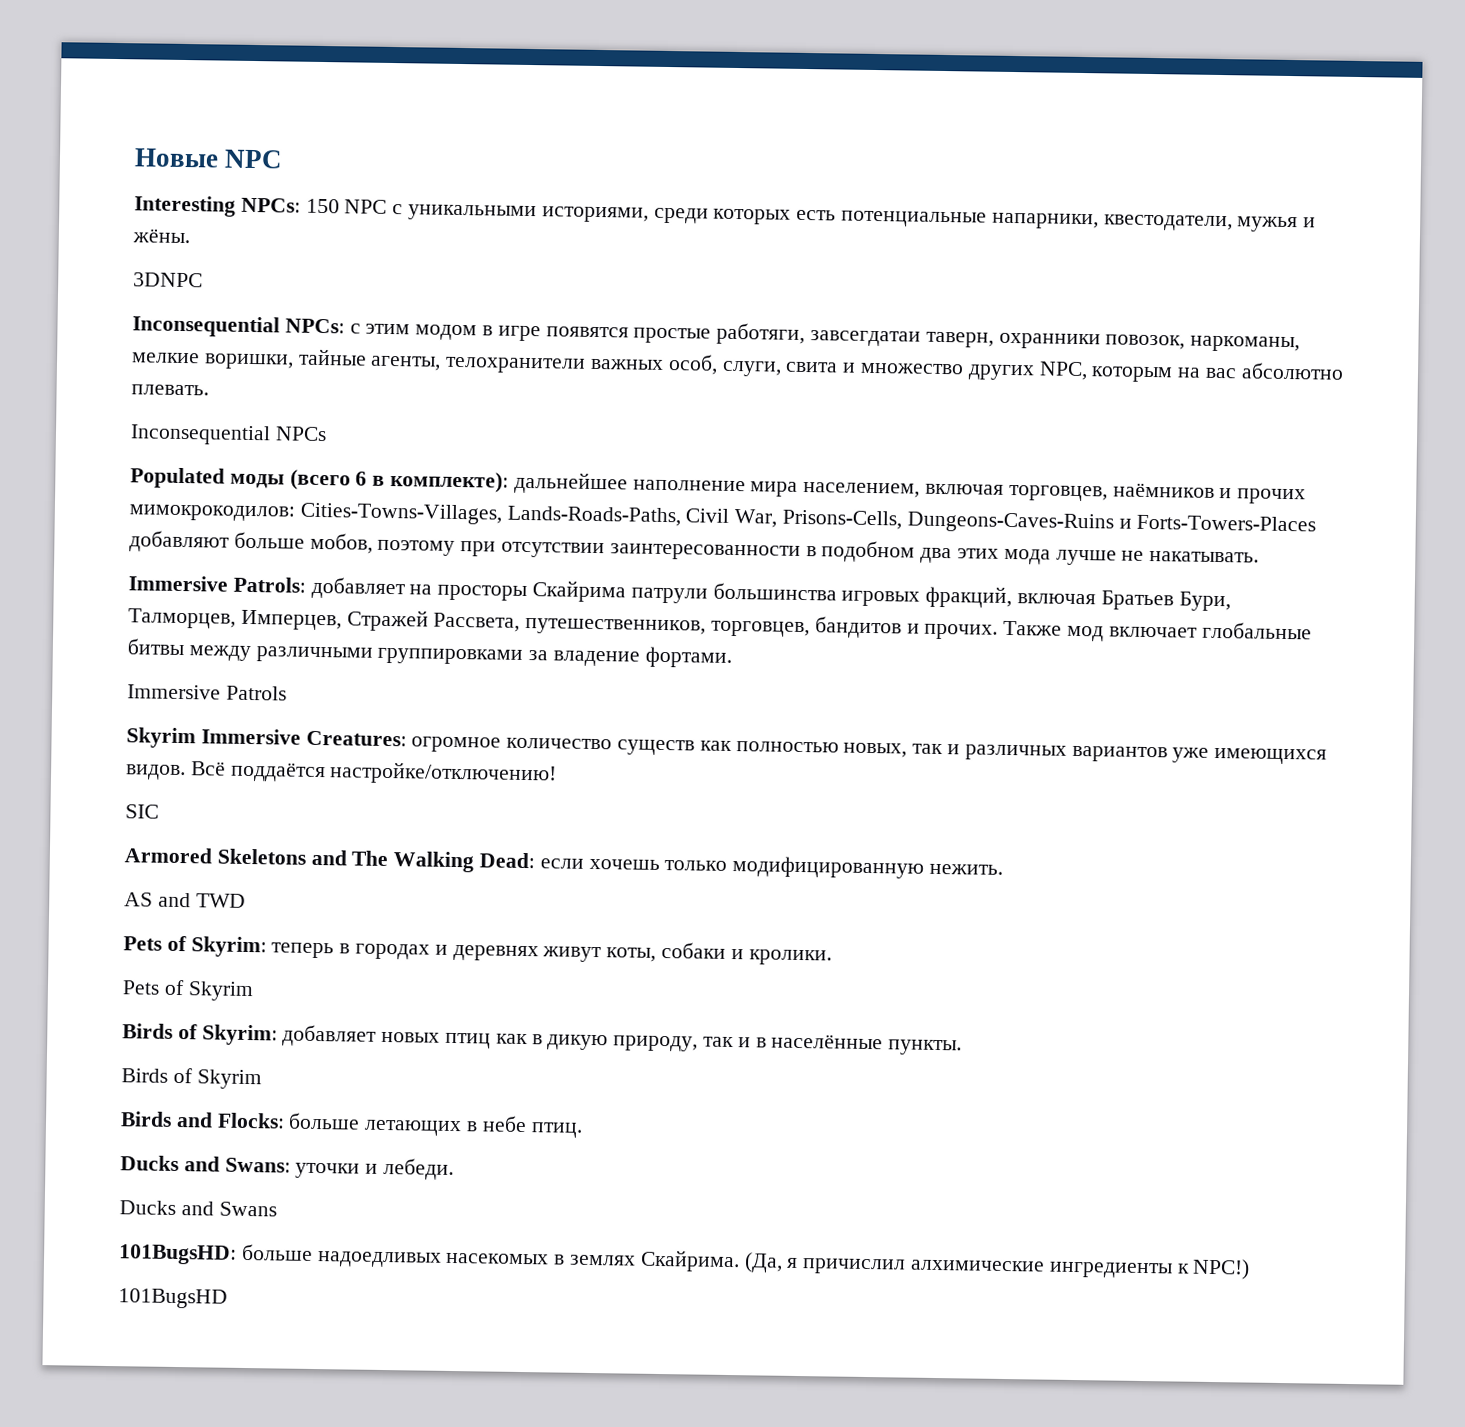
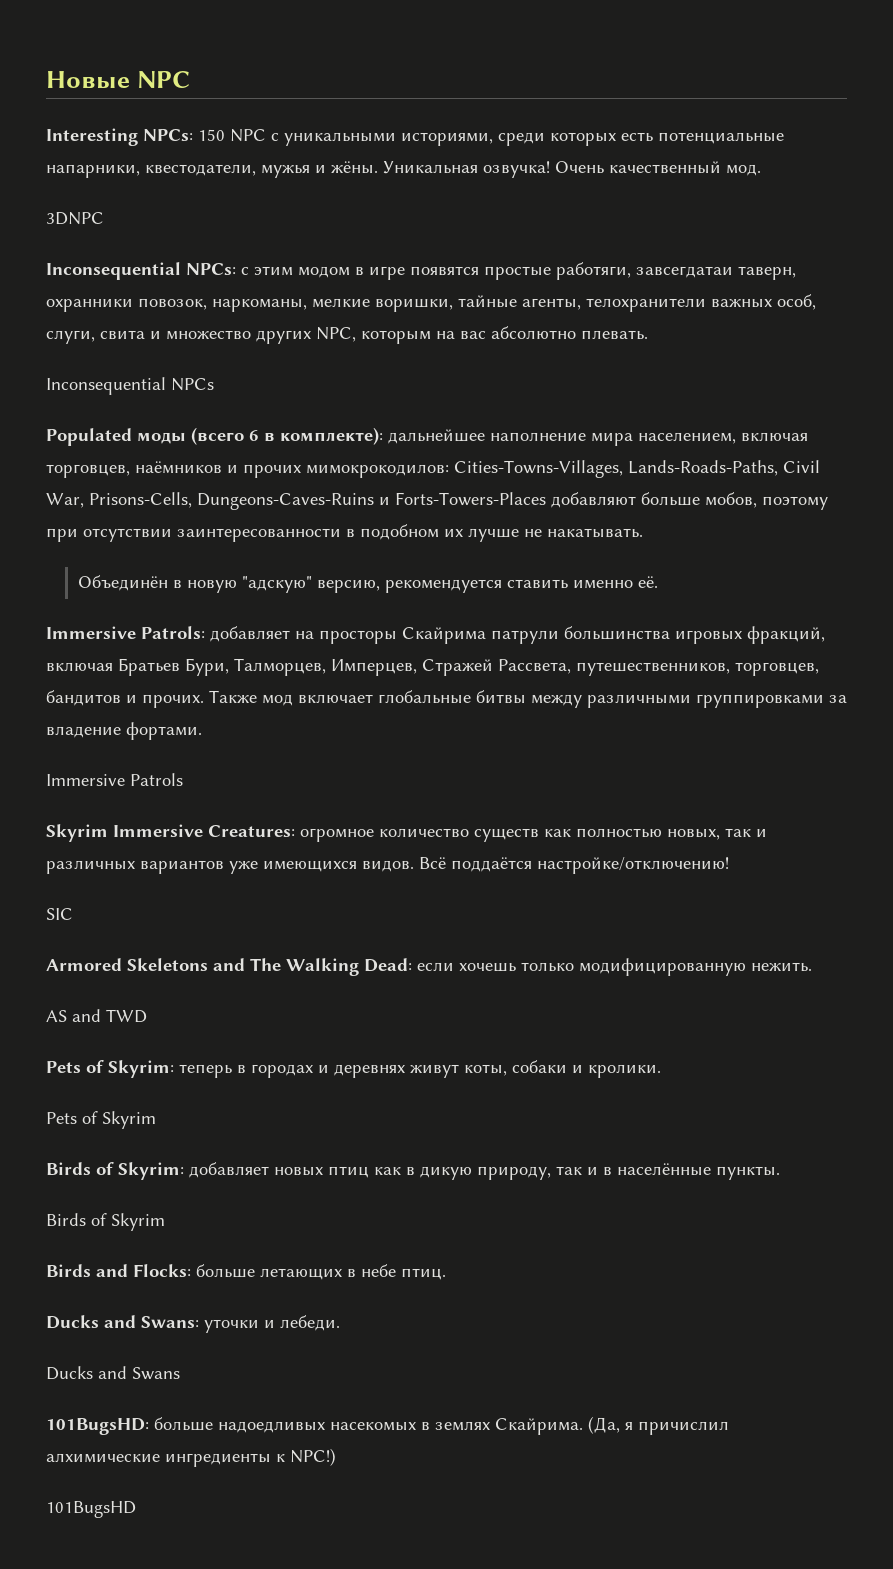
(190, 236) none -> [383,161,761,178] Уникальная озвучка! Очень качественный мод.
[920,547,1051,565] два этих мода -> [444,529,463,537] их
(1260, 557) none -> [78,575,659,593] // Объединён в новую "адскую" версию, рекомендуется ставить именно её.

